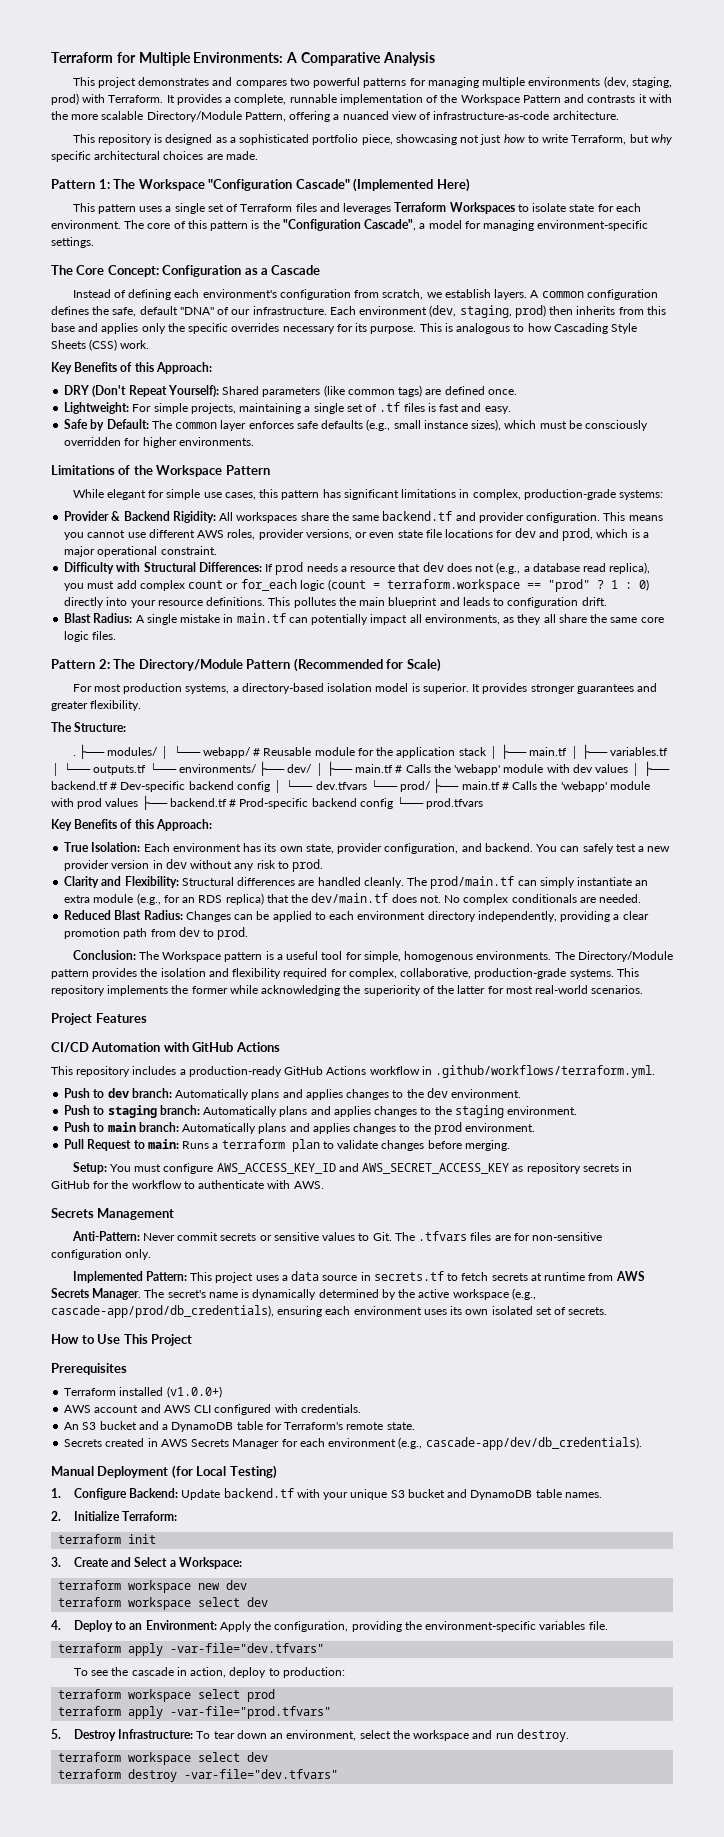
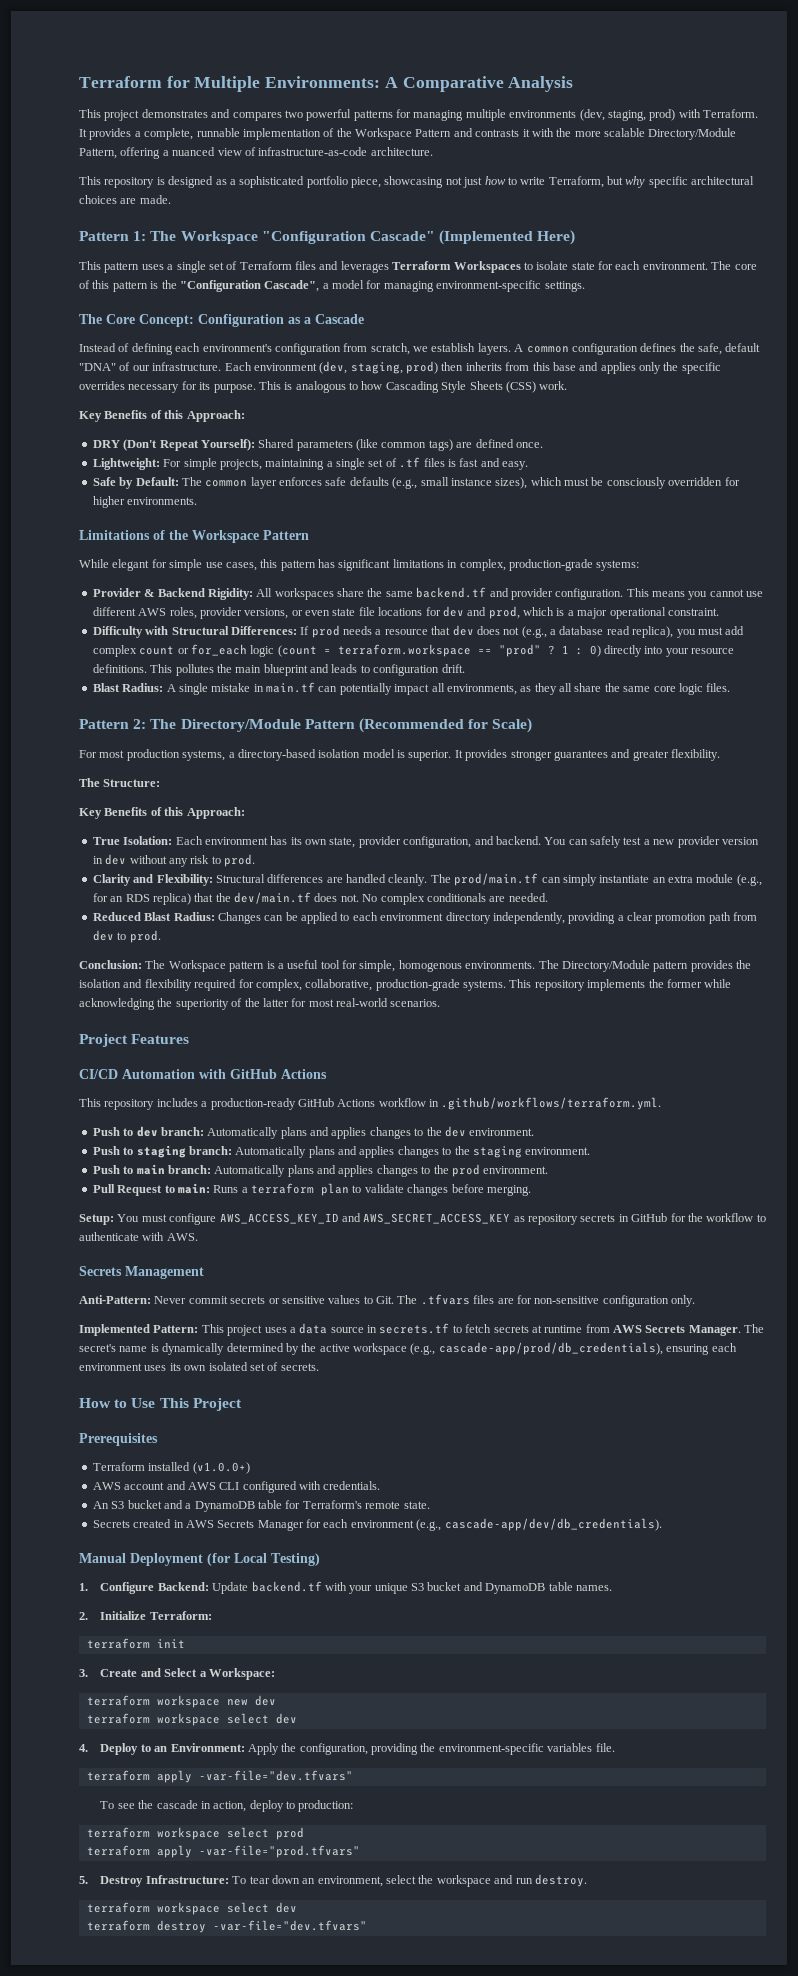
[72,744,669,759] [51,761,670,776] [51,778,650,793] [51,795,484,810] // . ├── modules/ │ └── webapp/ # Reusable module for the application stack │ ├── main.tf │ ├── variables.tf │ └── outputs.tf └── environments/ ├── dev/ │ ├── main.tf # Calls the 'webapp' module with dev values │ ├── backend.tf # Dev-specific backend config │ └── dev.tfvars └── prod/ ├── main.tf # Calls the 'webapp' module with prod values ├── backend.tf # Prod-specific backend config └── prod.tfvars -> (161, 783) none

